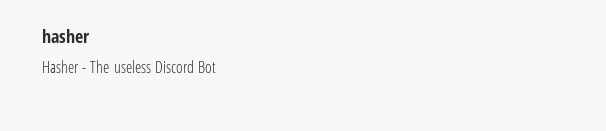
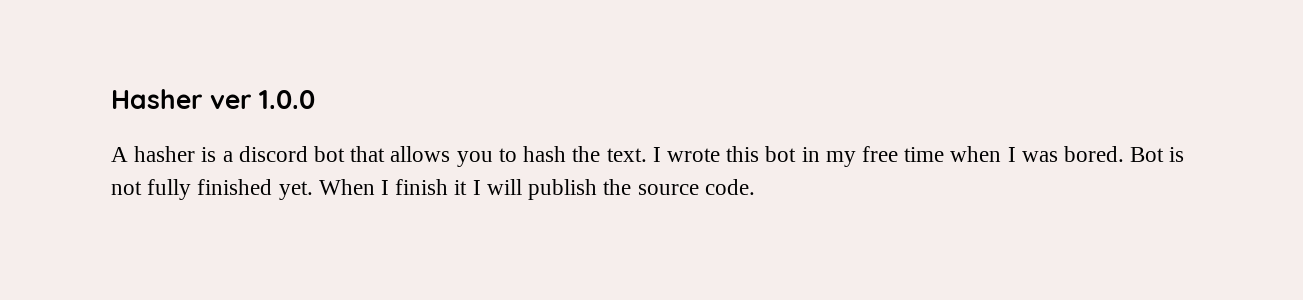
[42,29,90,43] [42,60,216,73] hasher // Hasher - The useless Discord Bot -> [111,89,316,109] [111,146,1185,167] [111,179,755,200] Hasher ver 1.0.0 // A hasher is a discord bot that allows you to hash the text. I wrote this bot in my free time when I was bored. Bot is not fully finished yet. When I finish it I will publish the source code.

